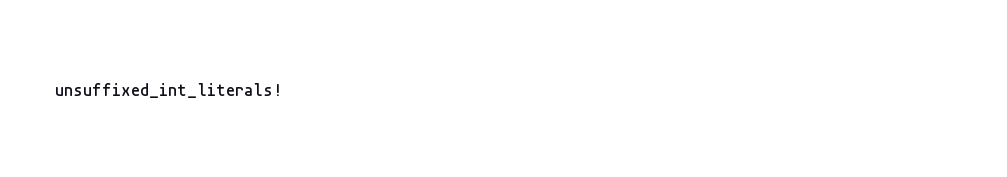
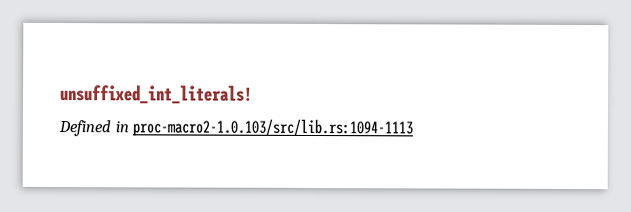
(283, 90) none -> [58,118,414,138] // Defined in proc-macro2-1.0.103/src/lib.rs:1094-1113

